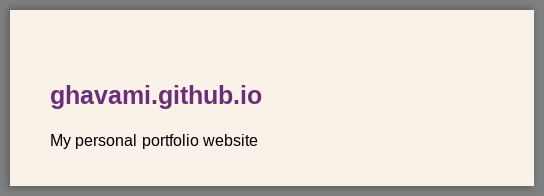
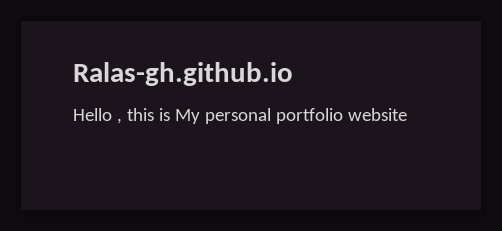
[50,85,262,109] ghavami.github.io // -> [73,62,293,86] [73,108,170,124] Ralas-gh.github.io // Hello , this is

